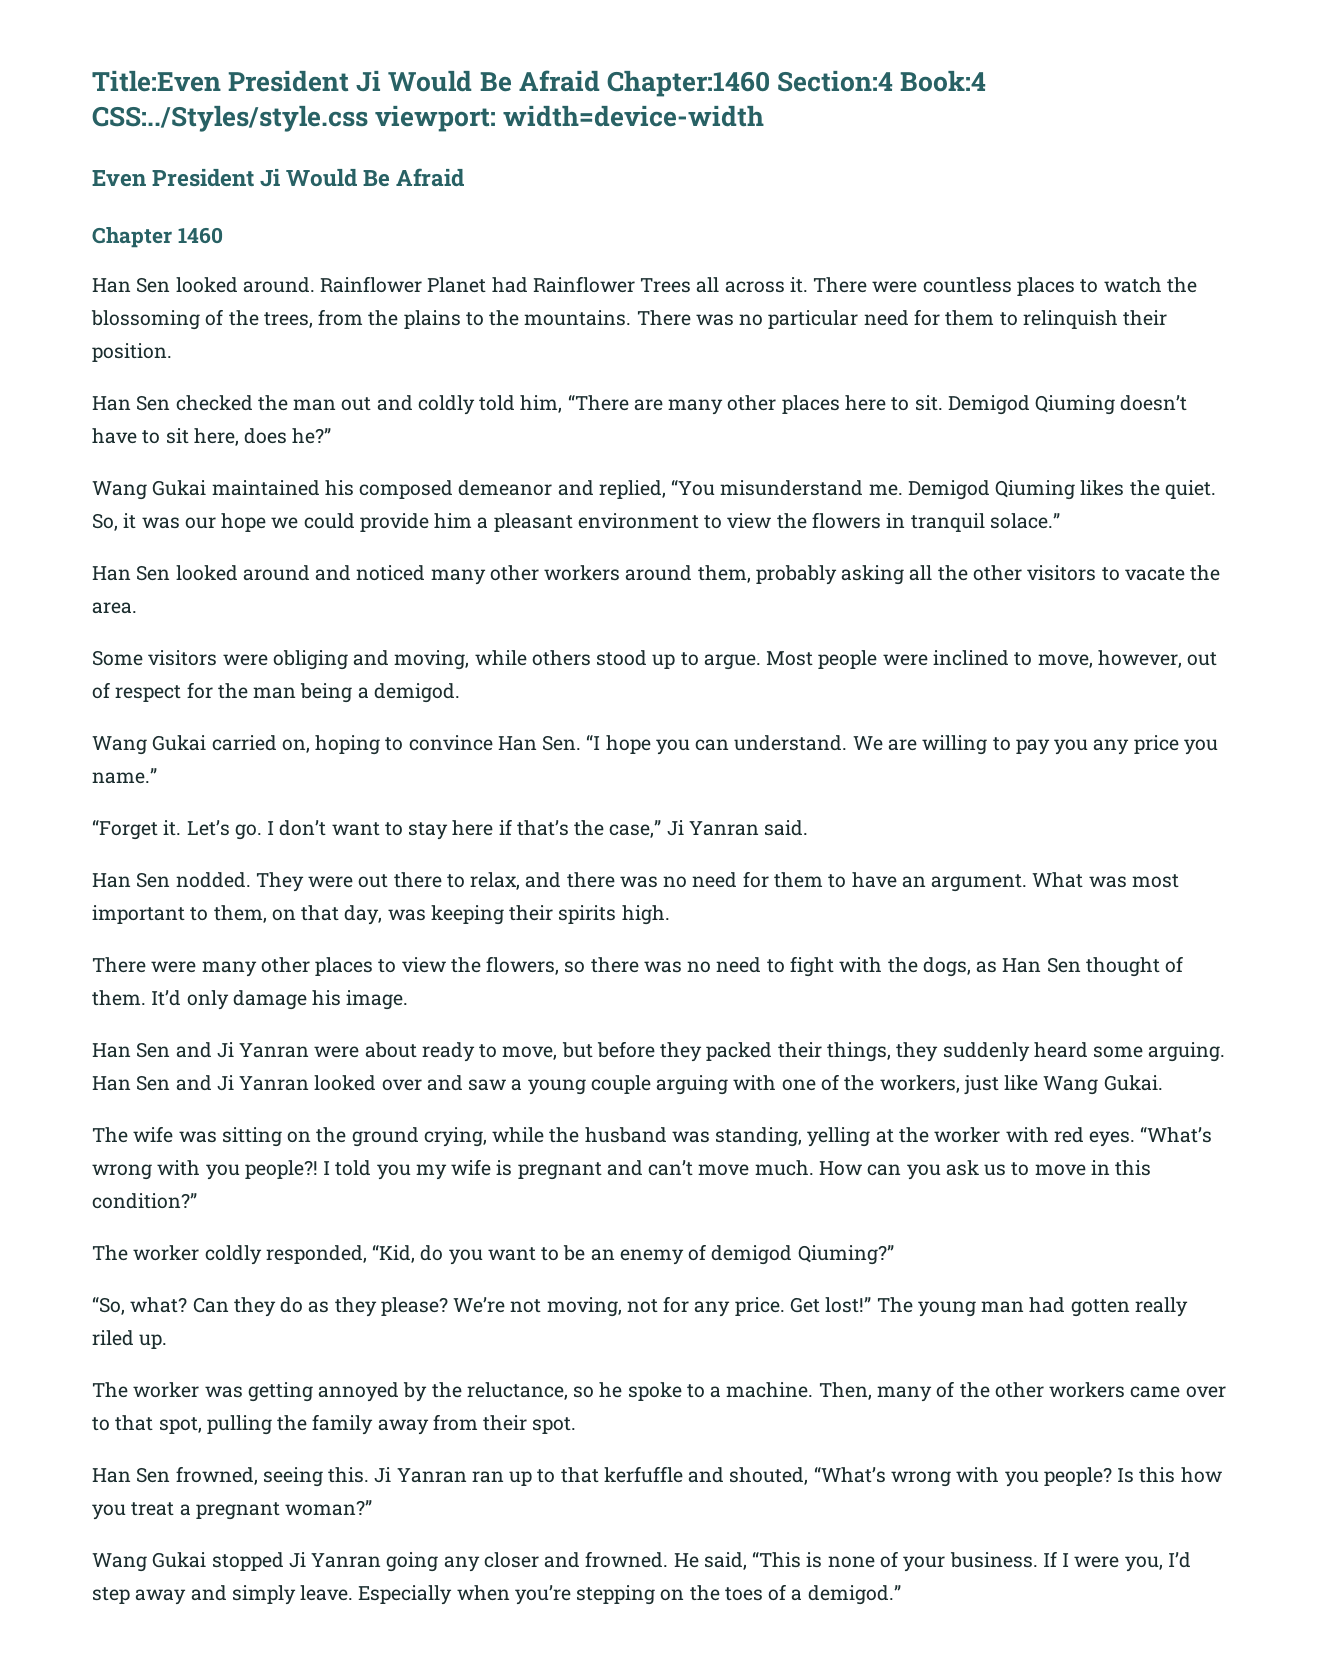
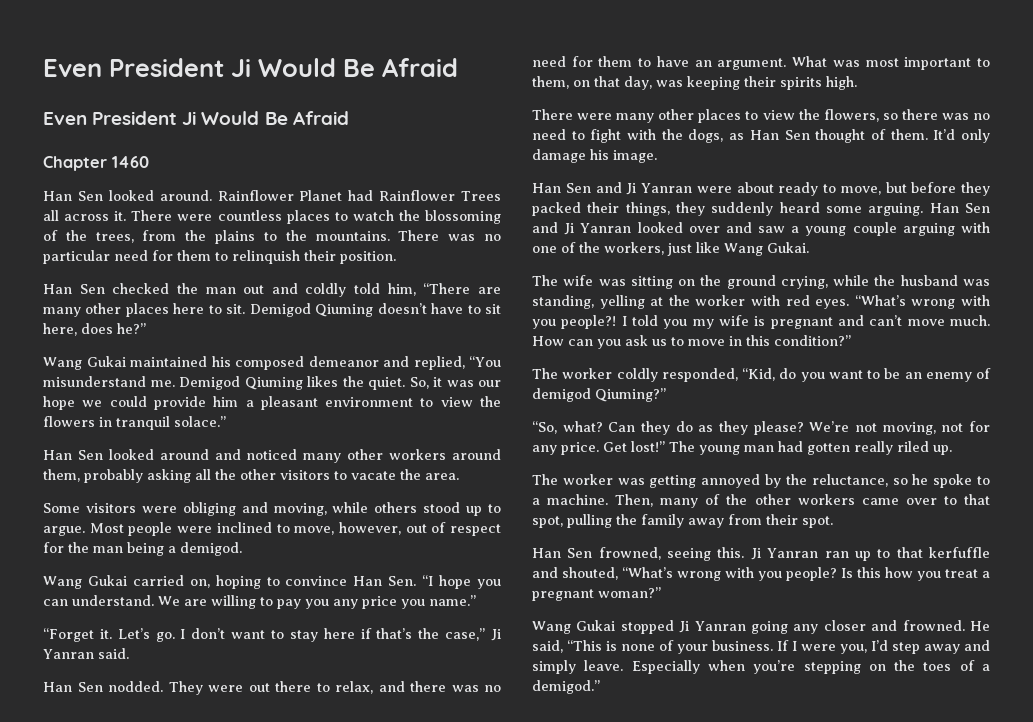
[92,70,987,97] [92,105,765,132] Title:Even President Ji Would Be Afraid Chapter:1460 Section:4 Book:4 CSS:../Styles/style.css viewport: width=device-width -> [43,58,458,77] Even President Ji Would Be Afraid

